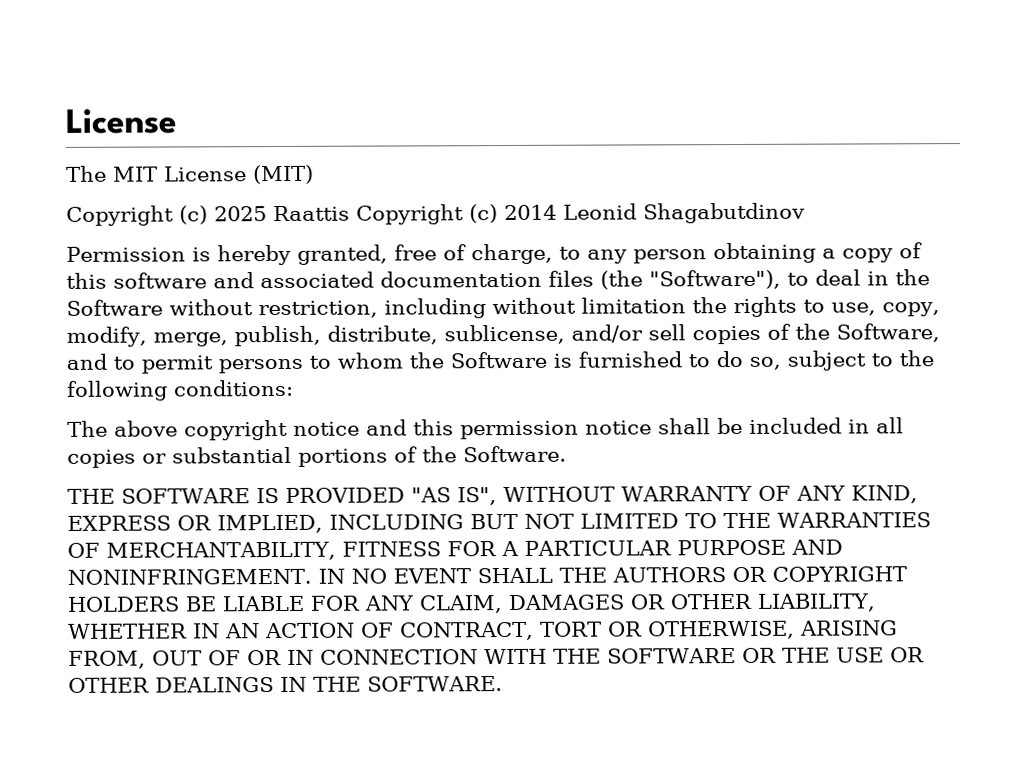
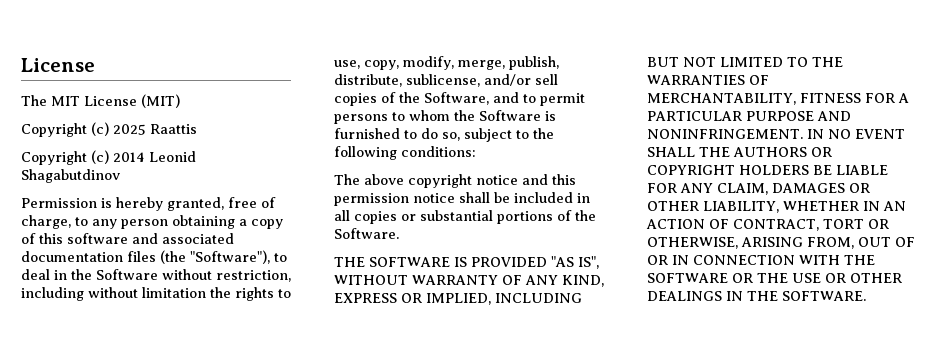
(350, 213) none -> (197, 129) //

